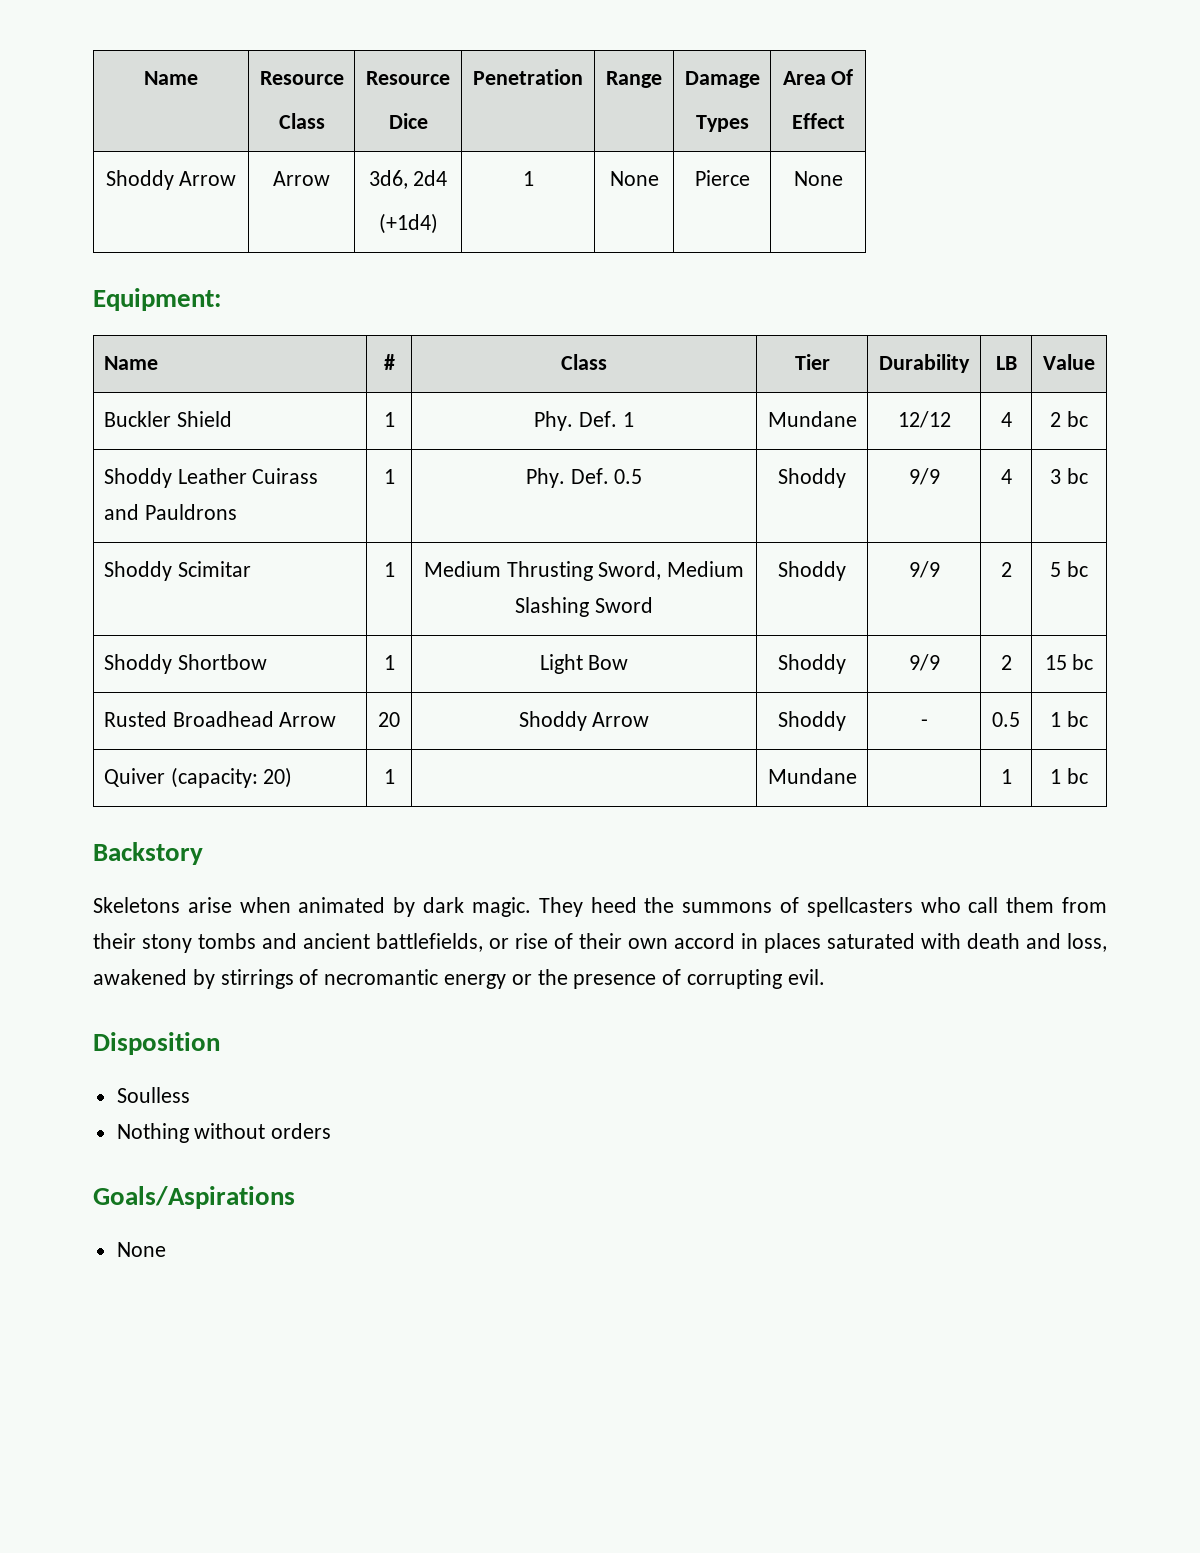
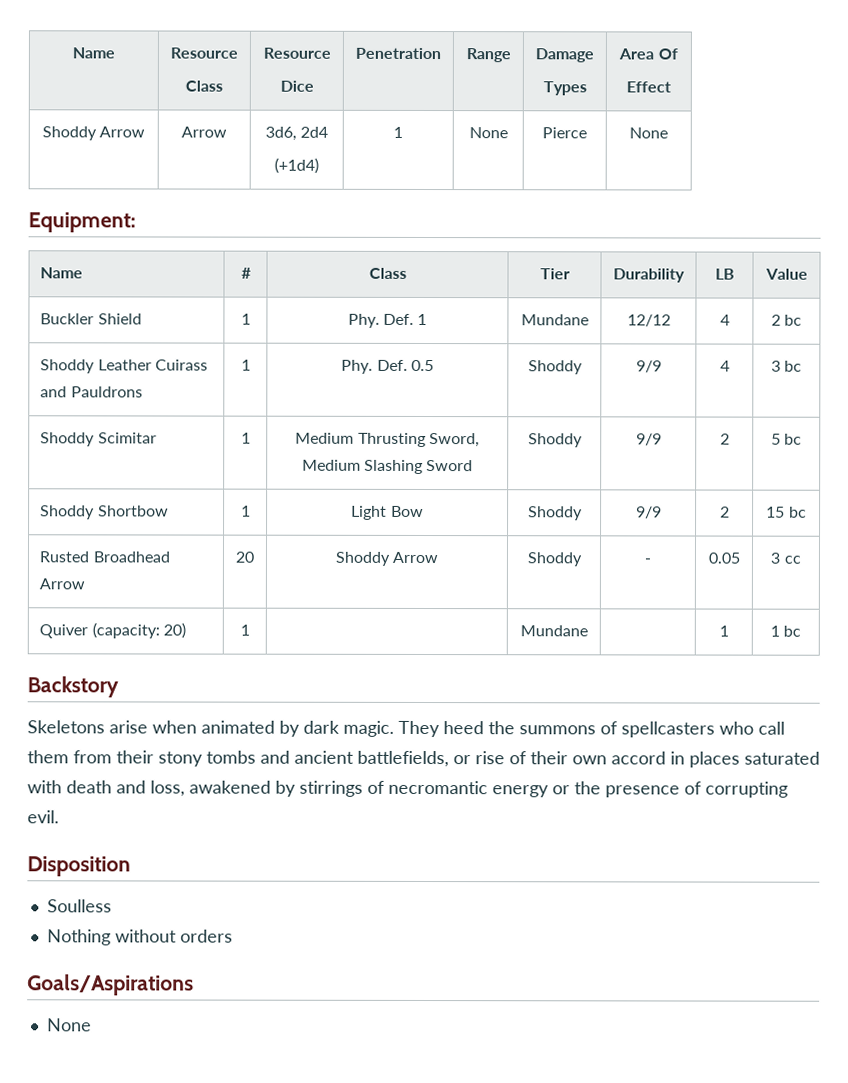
[992,712,1020,727] [1050,711,1088,727] 0.5 | 1 bc -> [707,552,740,564] [770,552,801,564] 0.05 | 3 cc

